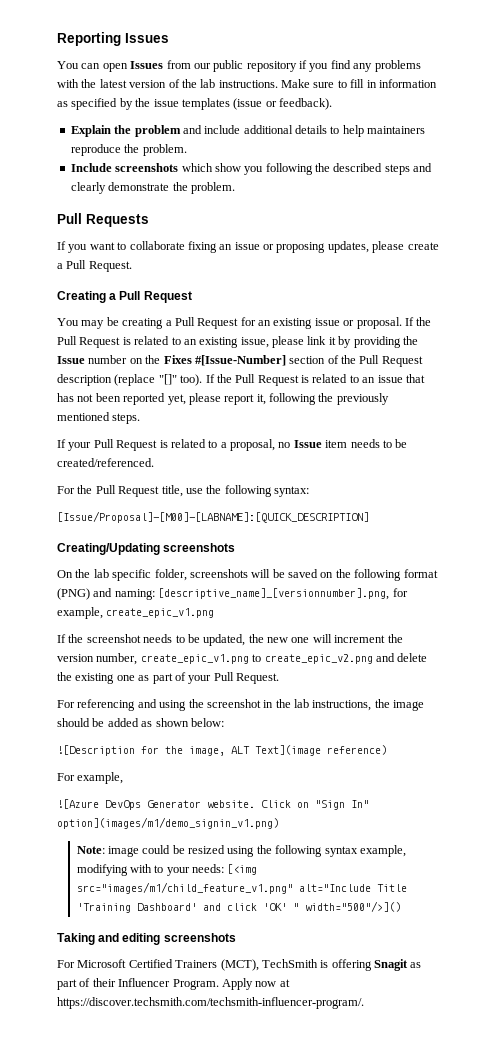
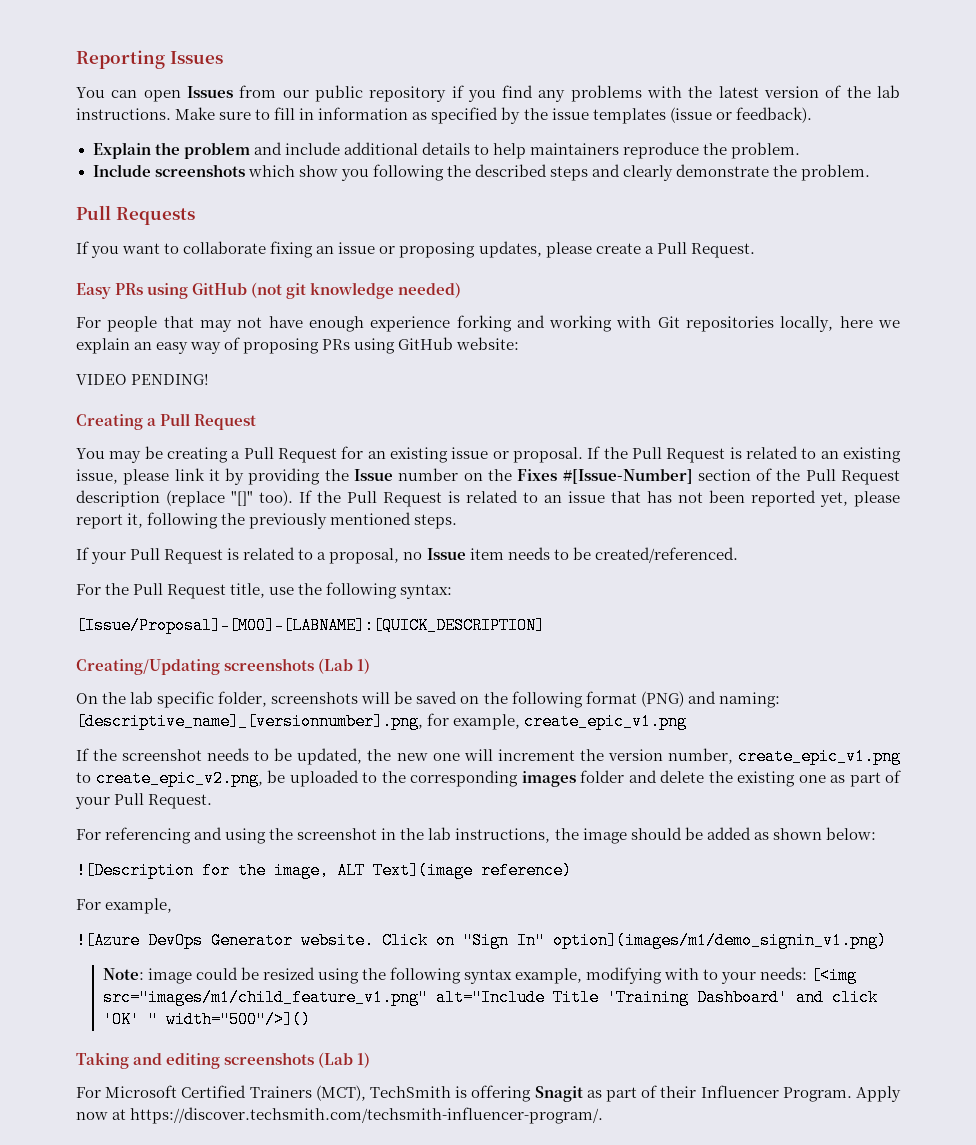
(132, 266) none -> [76,282,462,299] [76,315,900,332] [76,337,520,354] [76,374,210,385] // Easy PRs using GitHub (not git knowledge needed) // For people that may not have enough experience forking and working with Git repositories locally, here we explain an easy way of proposing PRs using GitHub website: // VIDEO PENDING!
(236, 547) none -> [318,658,371,674] (Lab 1)
[264,654,373,664] create_epic_v2.png -> [95,770,624,787] create_epic_v2.png, be uploaded to the corresponding images folder
(236, 937) none -> [318,1052,371,1068] (Lab 1)

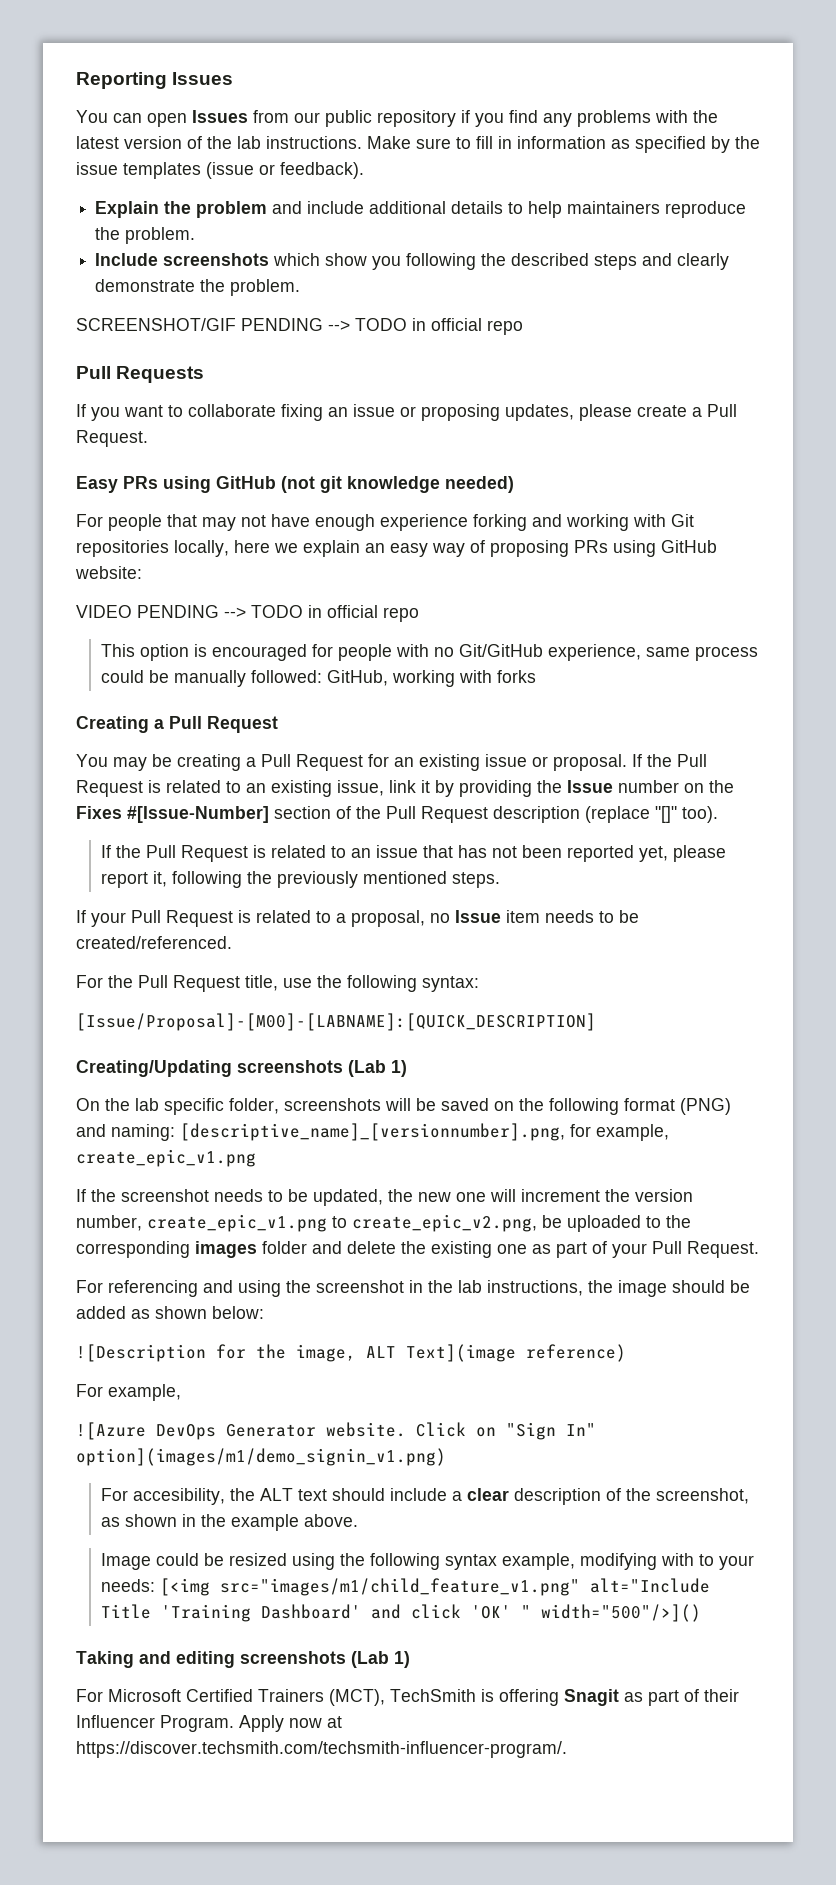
(871, 172) none -> [76,318,523,335] // SCREENSHOT/GIF PENDING --> TODO in official repo
[131,374,210,385] PENDING! -> [137,605,419,622] [101,644,759,661] [101,670,537,687] PENDING --> TODO in official repo // This option is encouraged for people with no Git/GitHub experience, same process could be manually followed: GitHub, working with forks
[123,469,170,485] please -> (384, 788) none
(293, 498) none -> (718, 814) //
[102,968,192,984] Note: image -> [101,1488,750,1505] [101,1514,359,1531] [101,1553,152,1570] For accesibility, the ALT text should include a clear description of the screenshot, as shown in the example above. // Image

